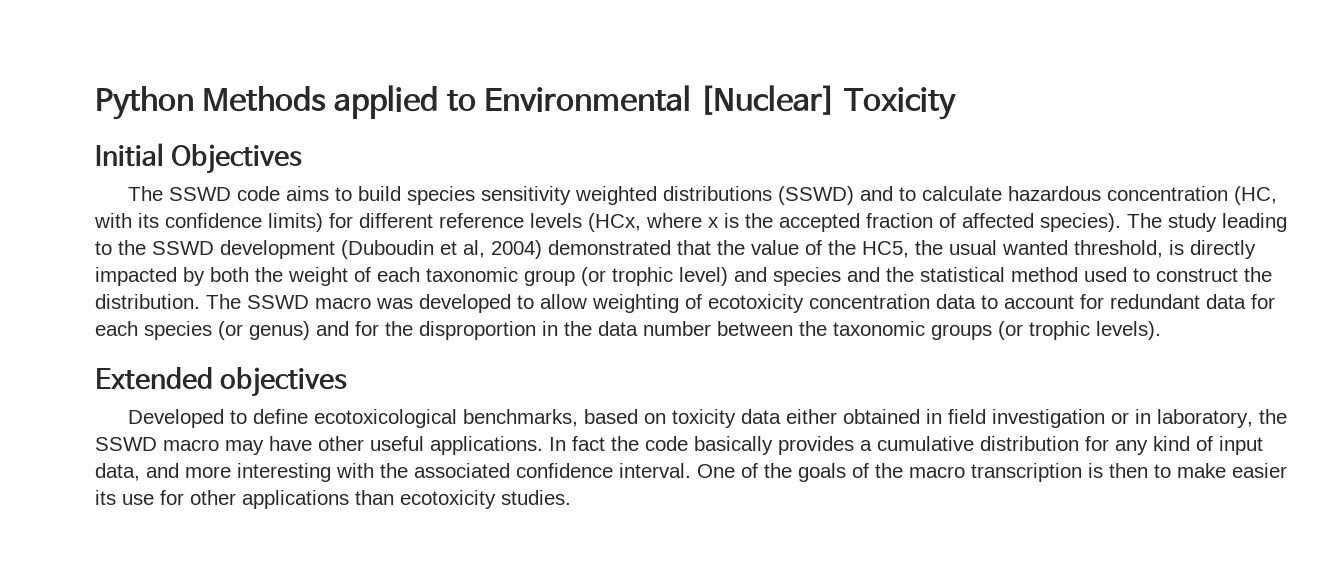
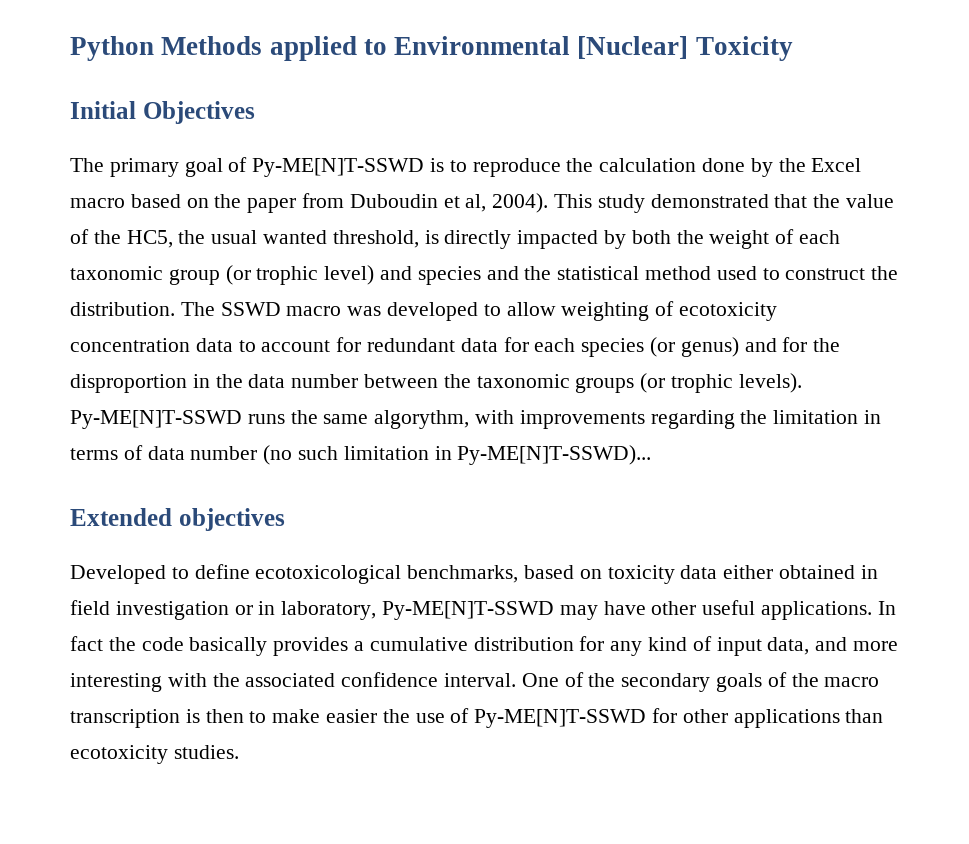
[168,186,1277,205] [94,213,1287,232] [95,240,542,259] SSWD code aims to build species sensitivity weighted distributions (SSWD) and to calculate hazardous concentration (HC, with its confidence limits) for different reference levels (HCx, where x is the accepted fraction of affected species). The study leading to the SSWD development (Duboudin et al, 2004) -> [109,157,862,177] [70,193,645,213] primary goal of Py-ME[N]T-SSWD is to reproduce the calculation done by the Excel macro based on the paper from Duboudin et al, 2004). This study
(1161, 330) none -> [70,410,882,429] [70,445,652,465] Py-ME[N]T-SSWD runs the same algorythm, with improvements regarding the limitation in terms of data number (no such limitation in Py-ME[N]T-SSWD)...
[1258,409,1287,424] [95,437,219,451] the SSWD macro -> [382,601,555,620] Py-ME[N]T-SSWD
(792, 470) none -> [621,673,711,692] secondary
[95,490,154,505] its use -> [382,708,647,728] the use of Py-ME[N]T-SSWD

